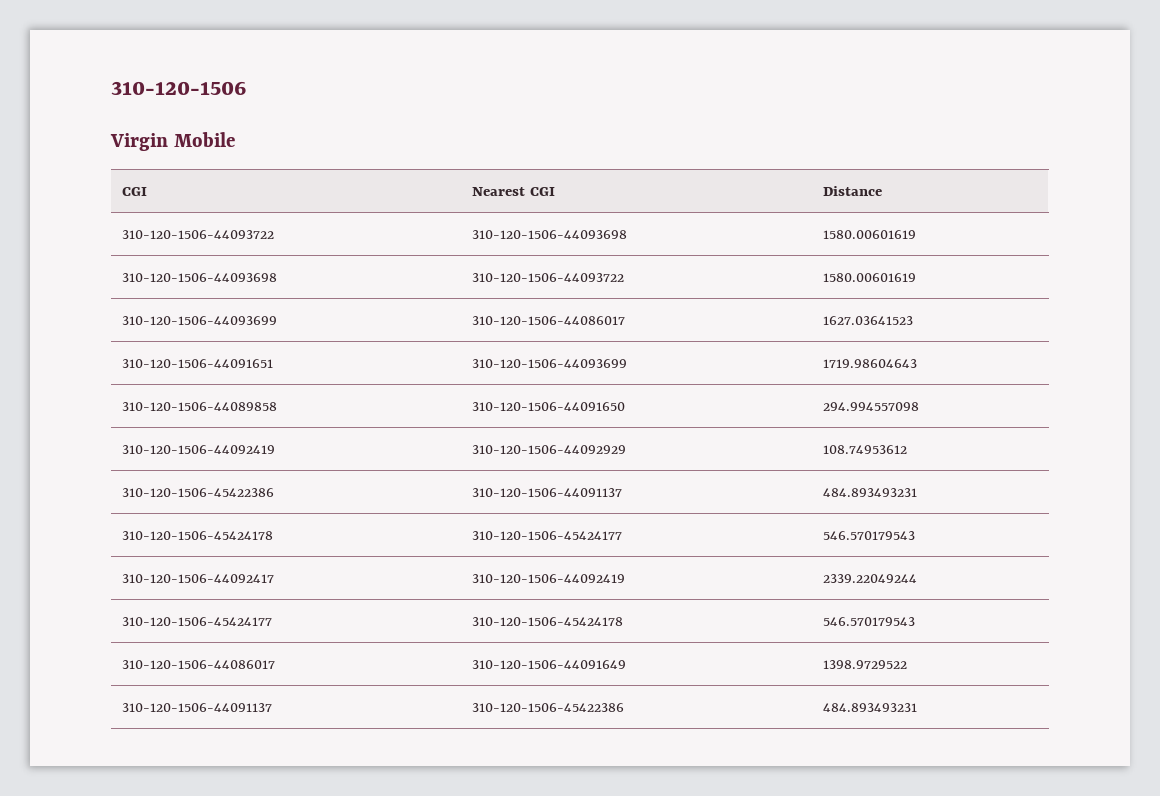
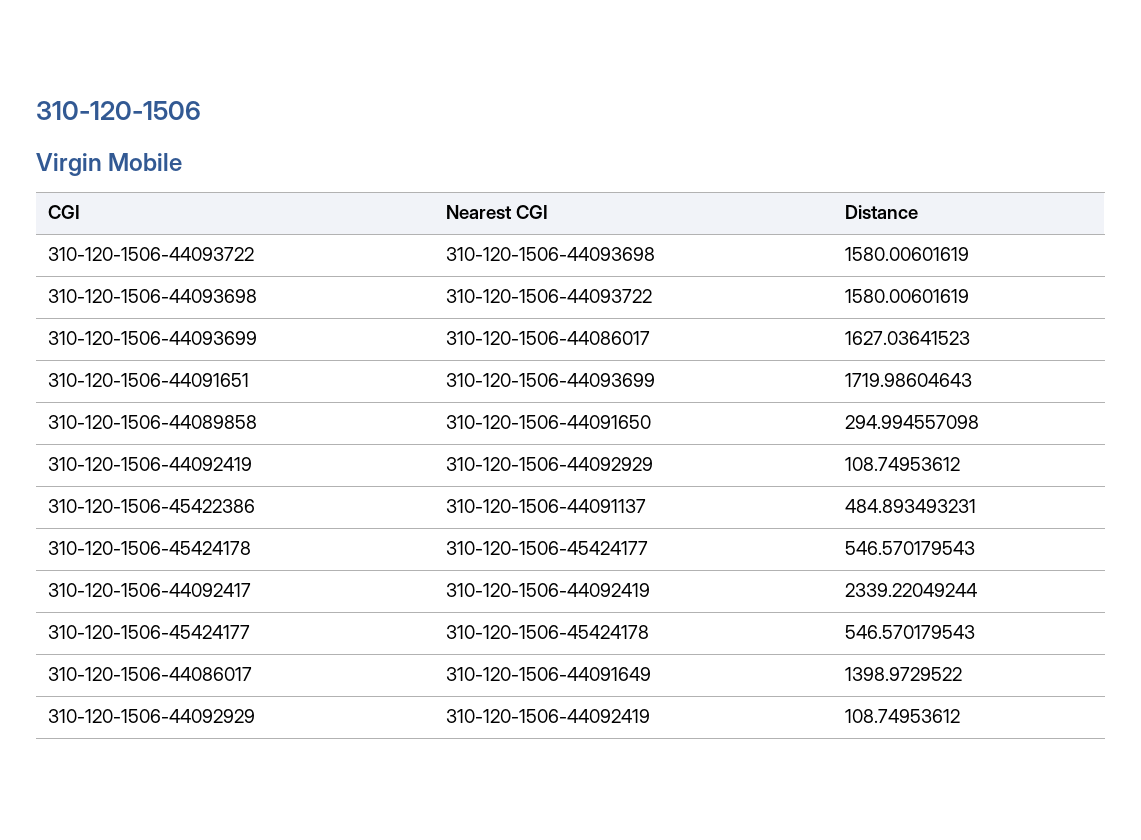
[122,703,273,712] [472,703,625,712] [823,703,918,712] 310-120-1506-44091137 | 310-120-1506-45422386 | 484.893493231 -> [47,709,255,723] [445,709,650,723] [844,709,960,723] 310-120-1506-44092929 | 310-120-1506-44092419 | 108.74953612

